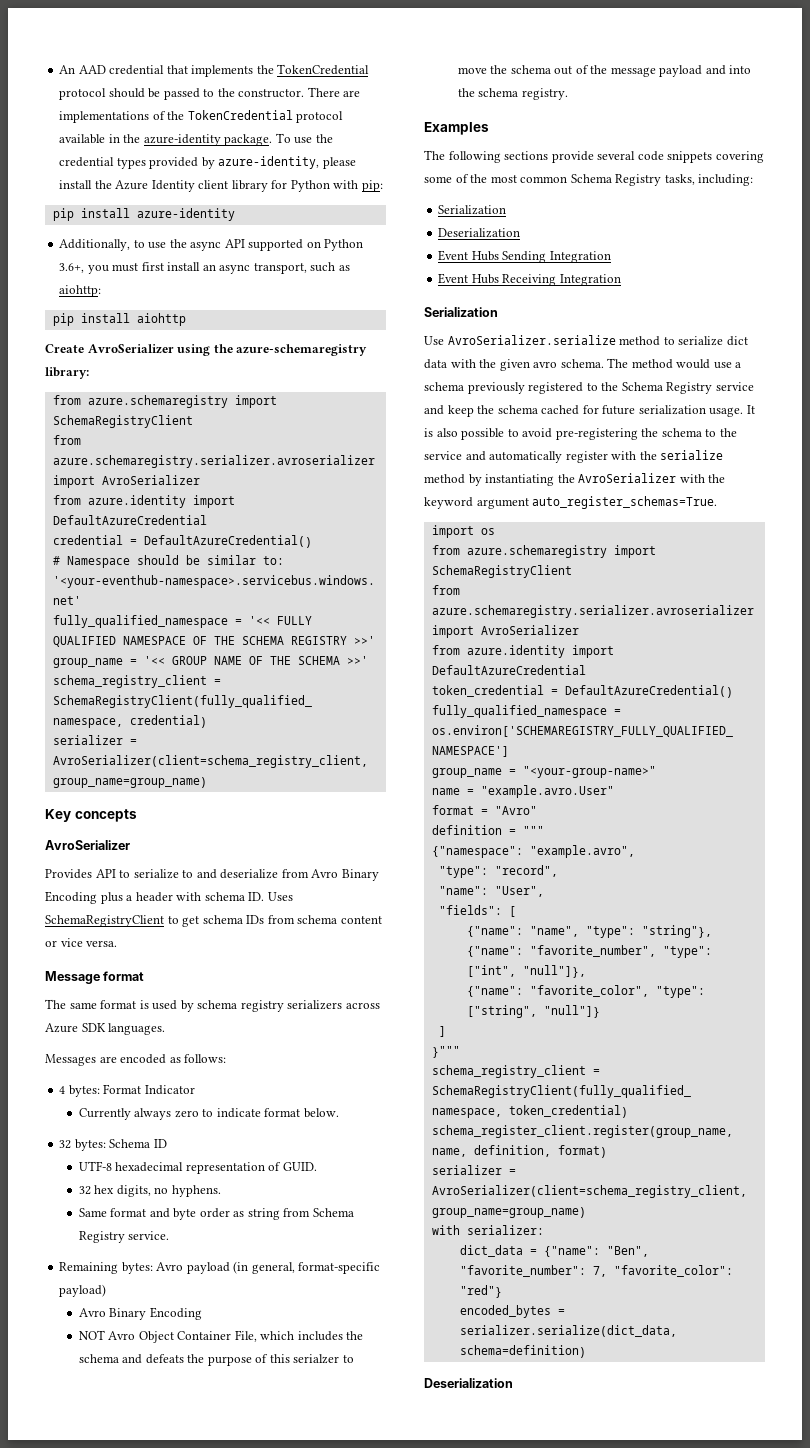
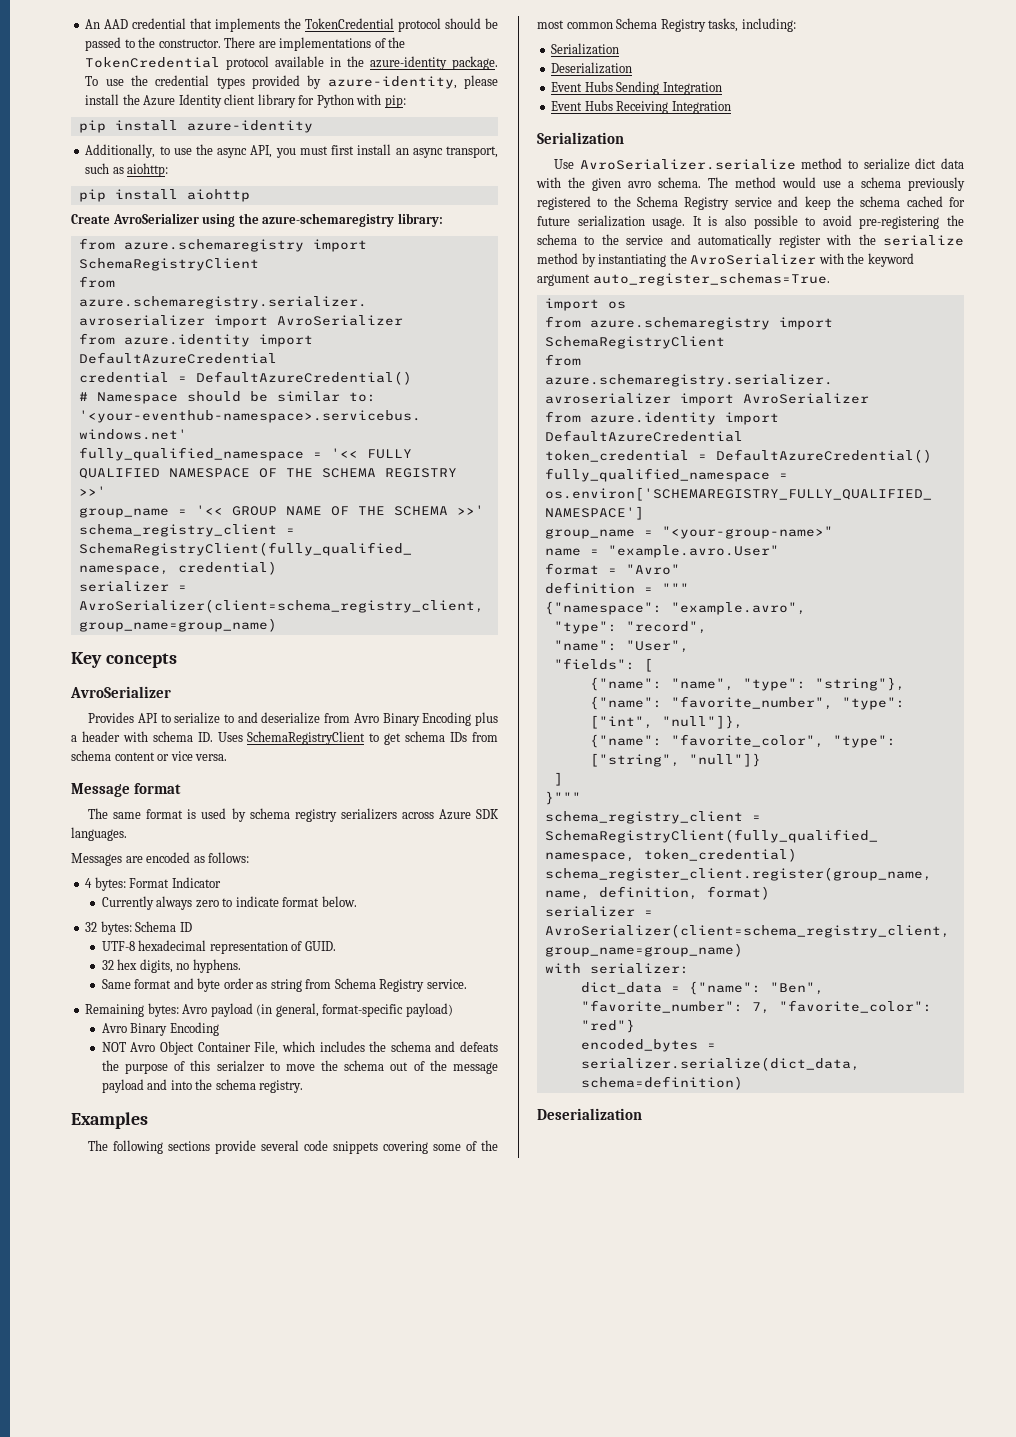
[224,239,364,251] [59,263,85,273] API supported on Python 3.6+, -> [250,145,273,158] API,

